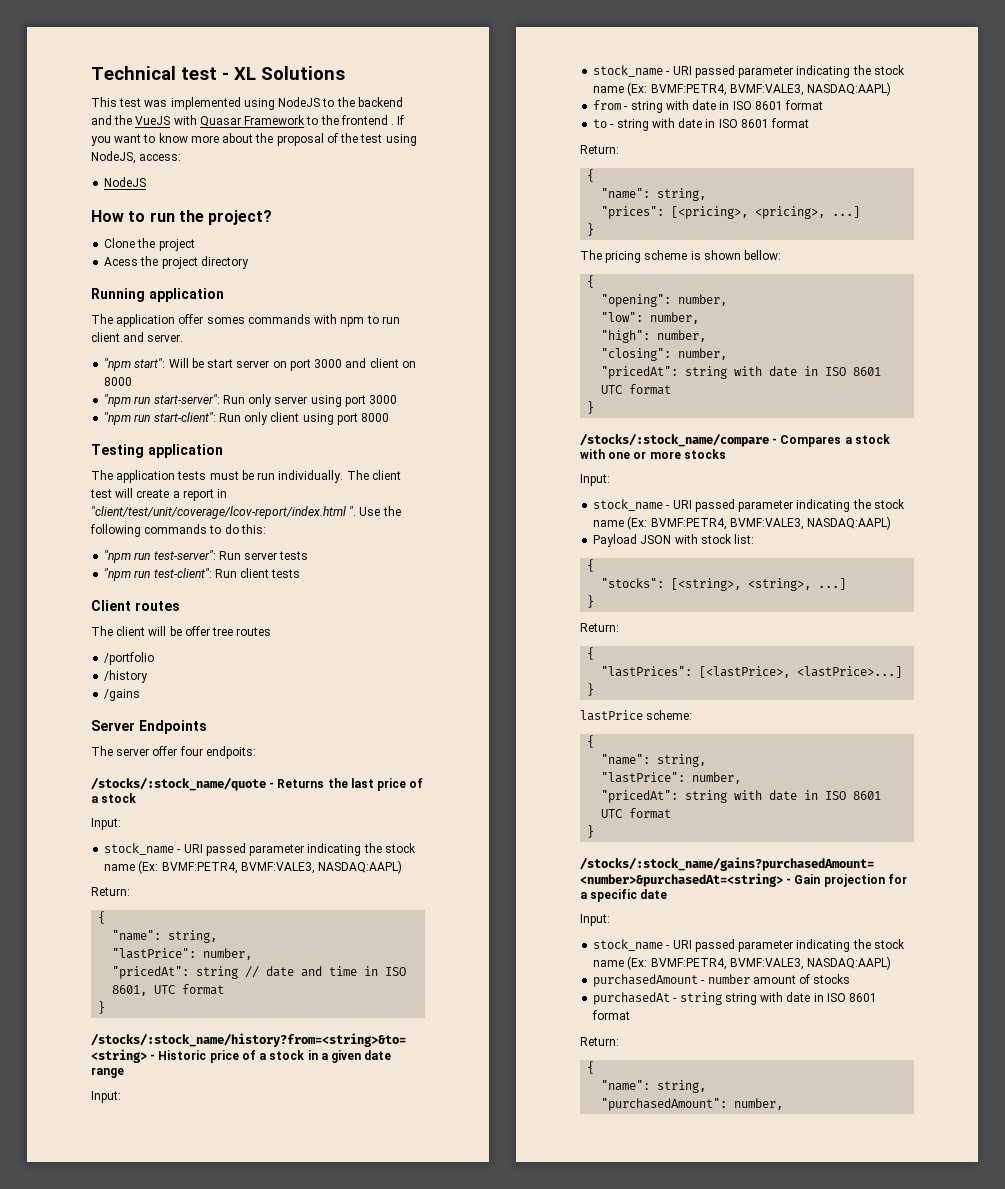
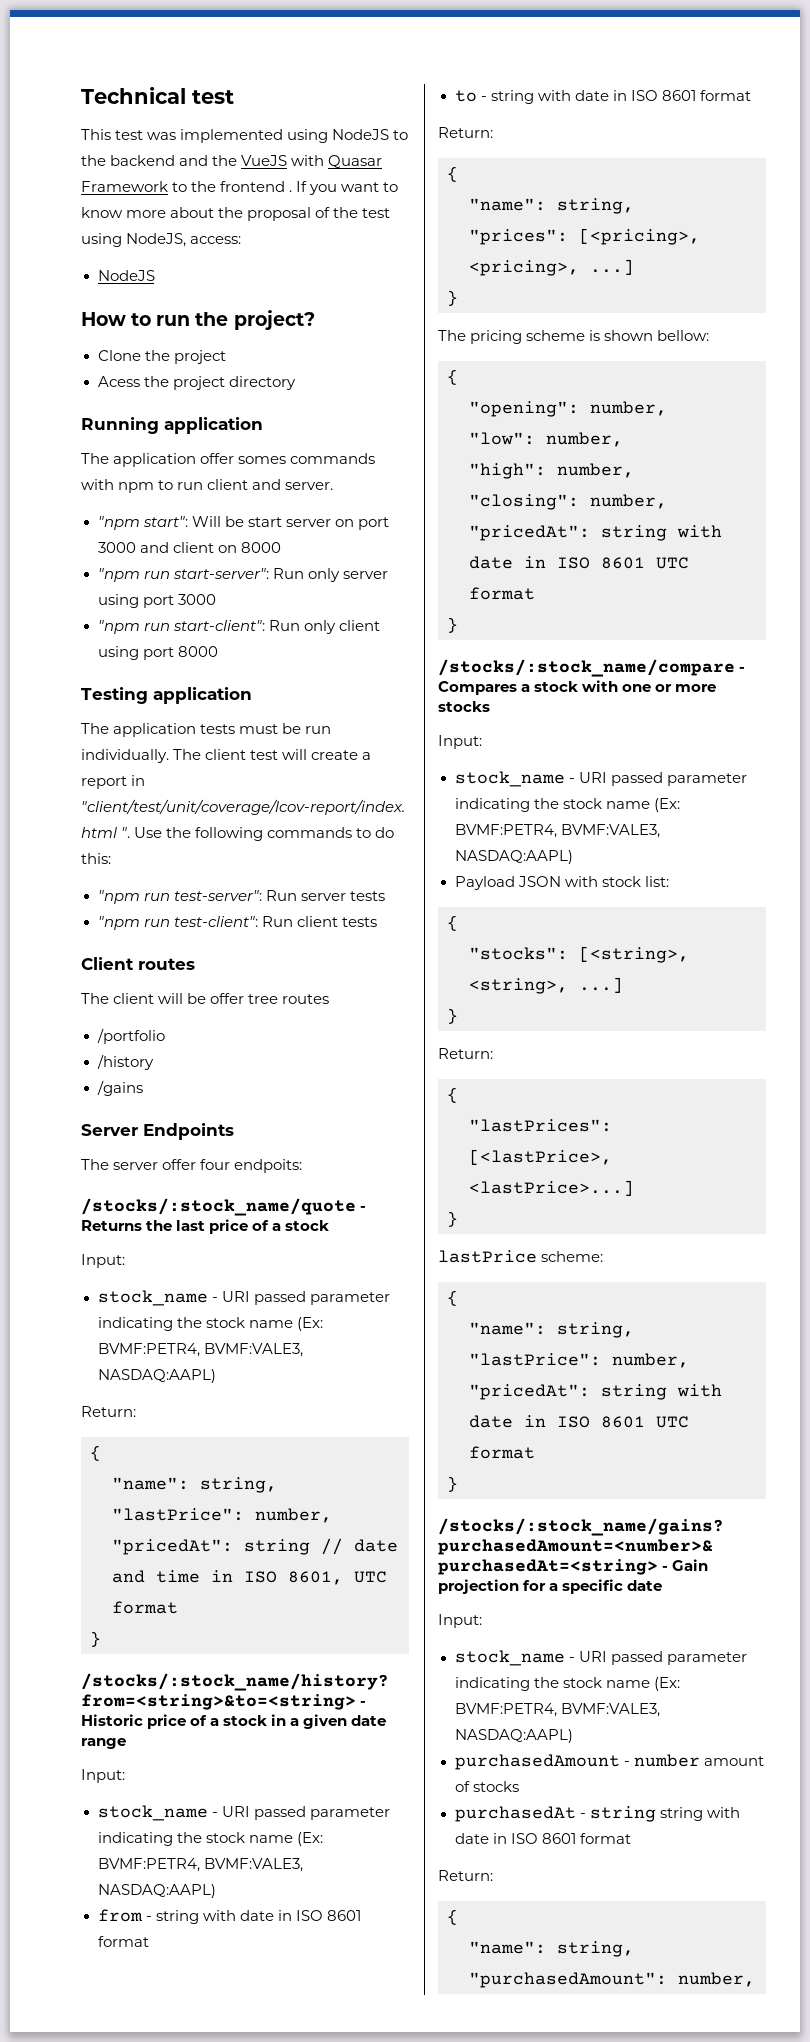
[222,66,345,80] - XL Solutions -> (234, 97) none

